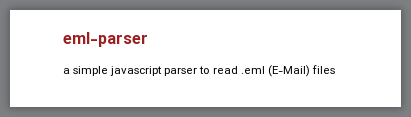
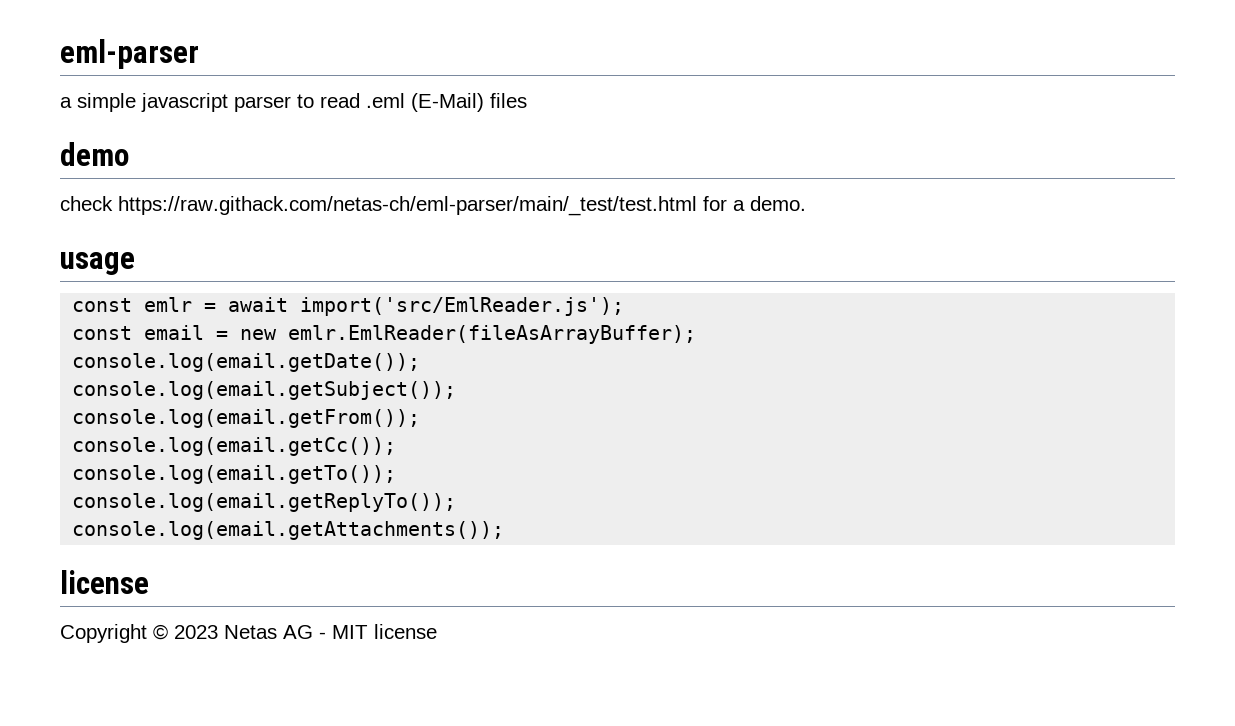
(335, 69) none -> [60,142,129,166] [60,196,806,216] [60,252,135,275] [72,297,625,316] [72,325,697,344] [72,353,421,372] [72,381,457,400] [72,409,421,428] [72,437,397,456] [72,465,397,484] [72,493,457,512] [72,521,505,540] [60,570,149,594] [60,624,437,643] // demo // check https://raw.githack.com/netas-ch/eml-parser/main/_test/test.html for a demo. // usage // const emlr = await import('src/EmlReader.js'); // const email = new emlr.EmlReader(fileAsArrayBuffer); // console.log(email.getDate()); // console.log(email.getSubject()); // console.log(email.getFrom()); // console.log(email.getCc()); // console.log(email.getTo()); // console.log(email.getReplyTo()); // console.log(email.getAttachments()); // license // Copyright © 2023 Netas AG - MIT license

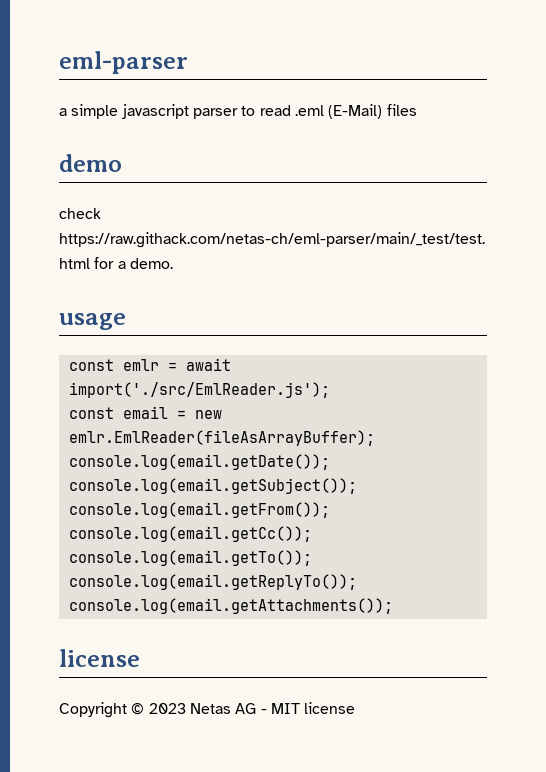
[300,297,625,316] import('src/EmlReader.js'); -> [68,382,330,398] import('./src/EmlReader.js');

